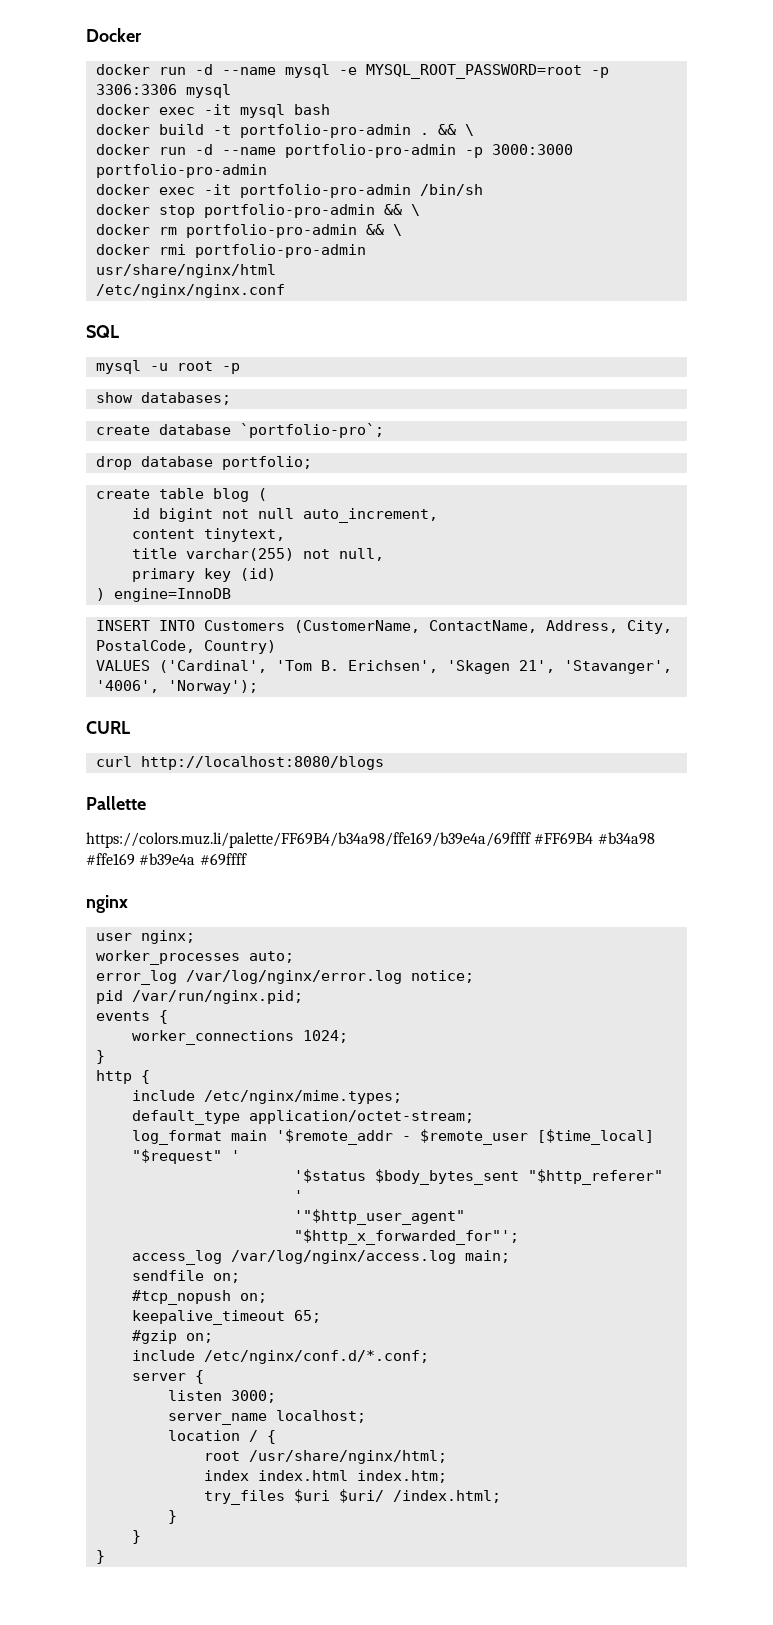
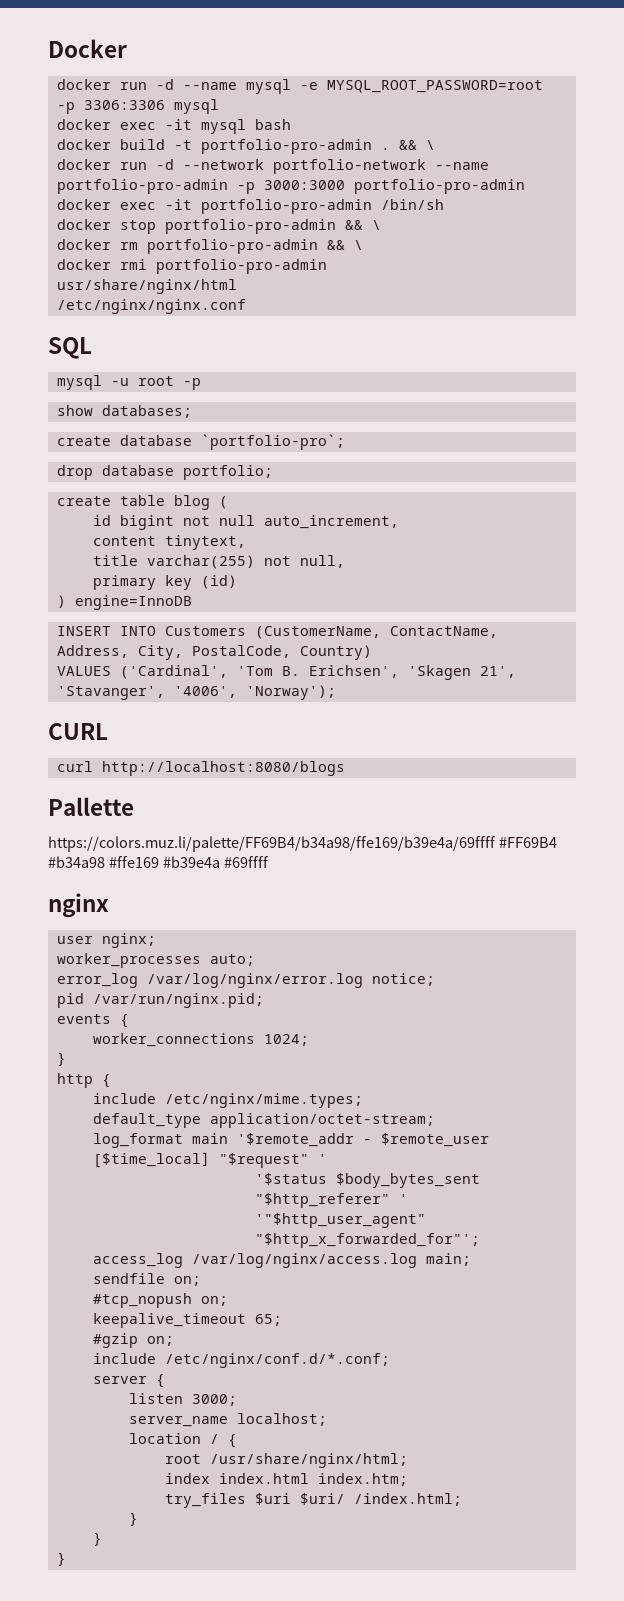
(213, 149) none -> [182,159,426,174] --network portfolio-network

